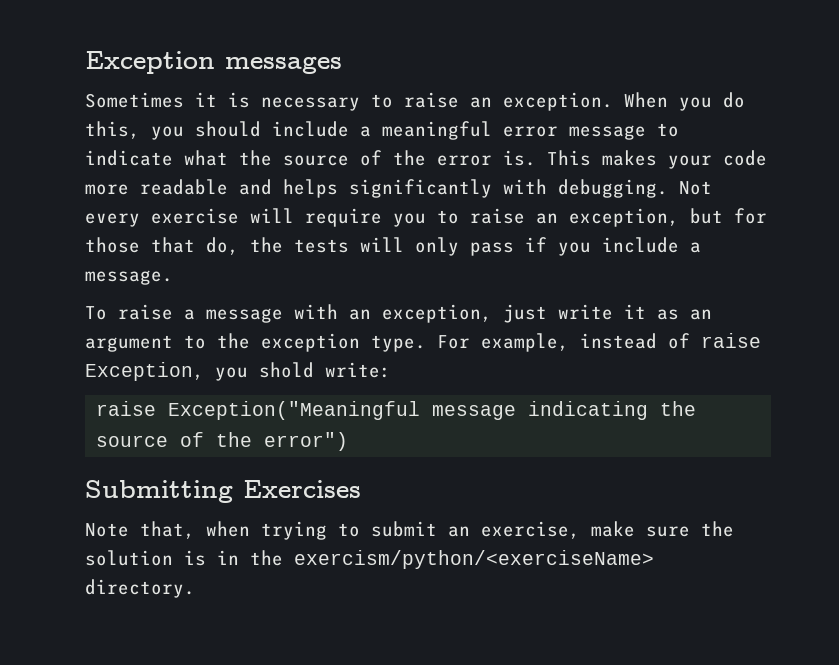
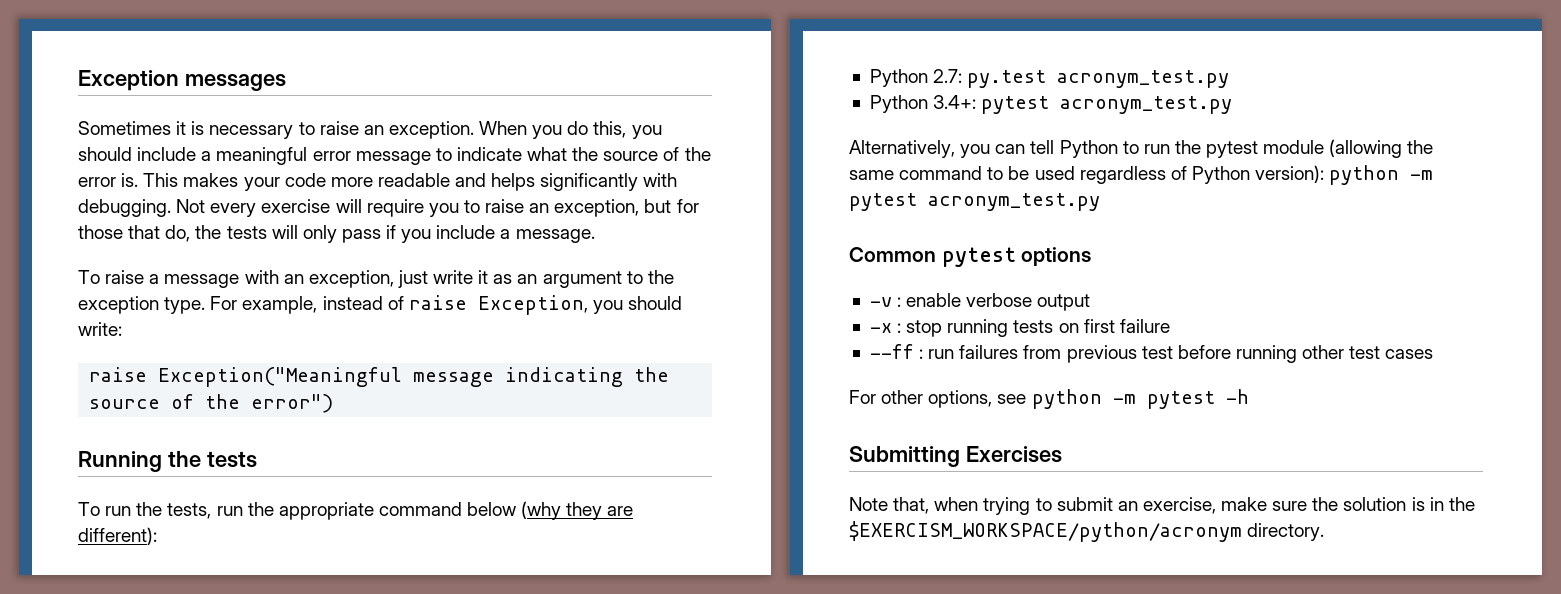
[259,362,314,378] shold -> [628,296,683,310] should
(349, 441) none -> [78,451,257,472] [78,501,634,520] [78,527,157,545] [869,69,1230,88] [869,95,1233,114] [849,139,1434,158] [849,165,1434,185] [849,193,1100,211] [849,247,1092,267] [869,293,1091,311] [869,319,1170,337] [869,344,1434,363] [849,389,1249,409] // Running the tests // To run the tests, run the appropriate command below (why they are different): // Python 2.7: py.test acronym_test.py // Python 3.4+: pytest acronym_test.py // Alternatively, you can tell Python to run the pytest module (allowing the same command to be used regardless of Python version): python -m pytest acronym_test.py // Common pytest options // -v : enable verbose output // -x : stop running tests on first failure // --ff : run failures from previous test before running other test cases // For other options, see python -m pytest -h
[294,550,654,569] exercism/python/<exerciseName> -> [849,521,1242,542] $EXERCISM_WORKSPACE/python/acronym

